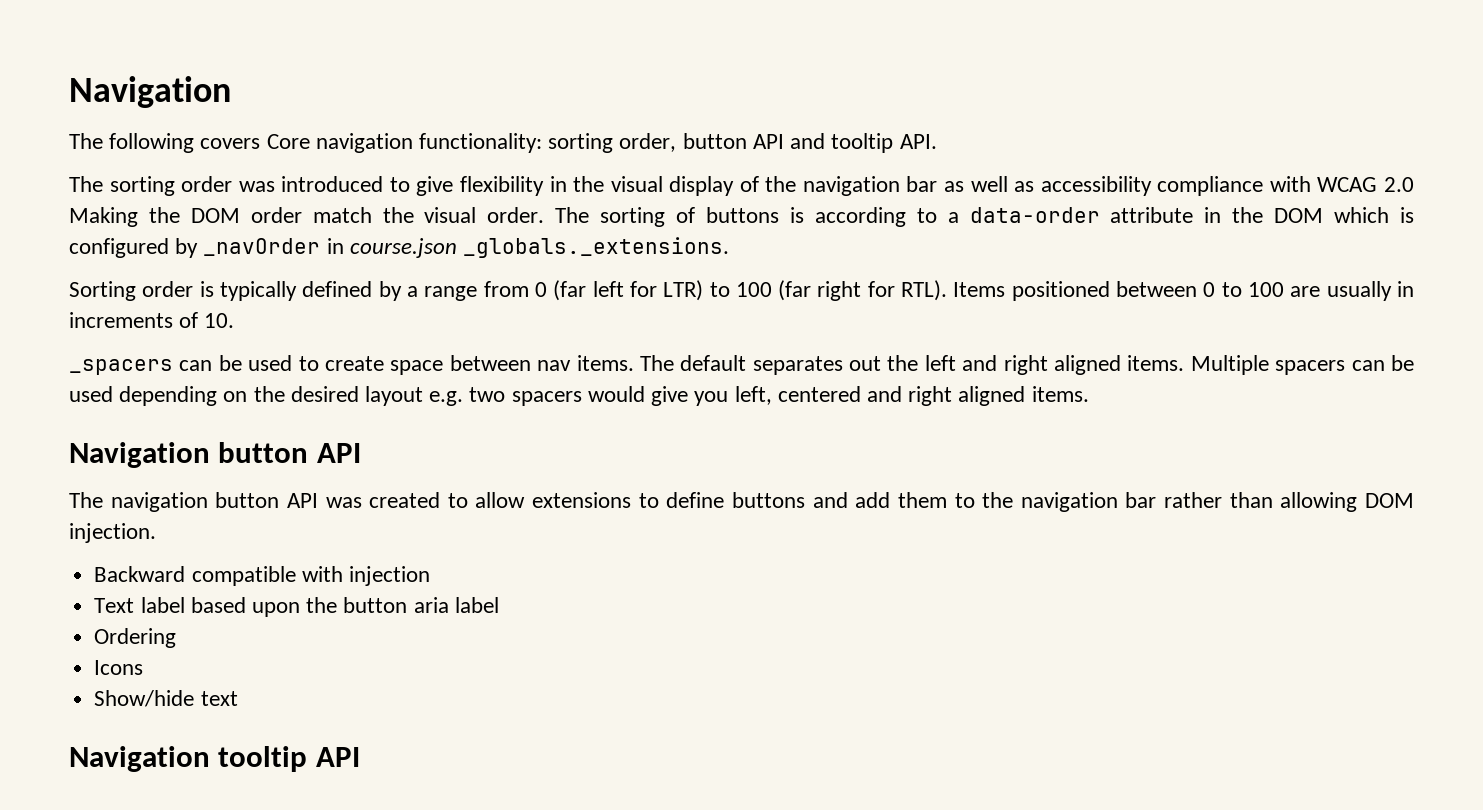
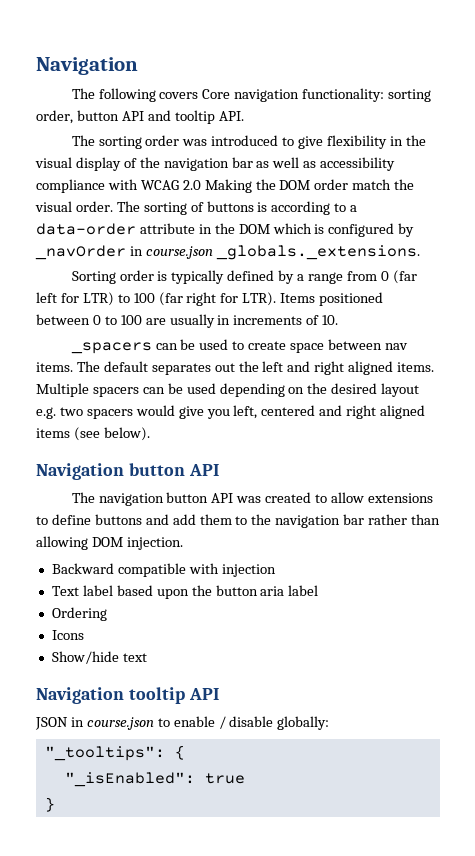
[901,280,948,301] RTL). -> [242,292,277,306] LTR).
[1031,386,1089,402] items. -> [36,427,150,441] items (see below).
(360, 757) none -> [35,716,330,730] [44,745,185,761] [64,772,245,787] [44,797,55,812] // JSON in course.json to enable / disable globally: // "_tooltips": { // "_isEnabled": true // }

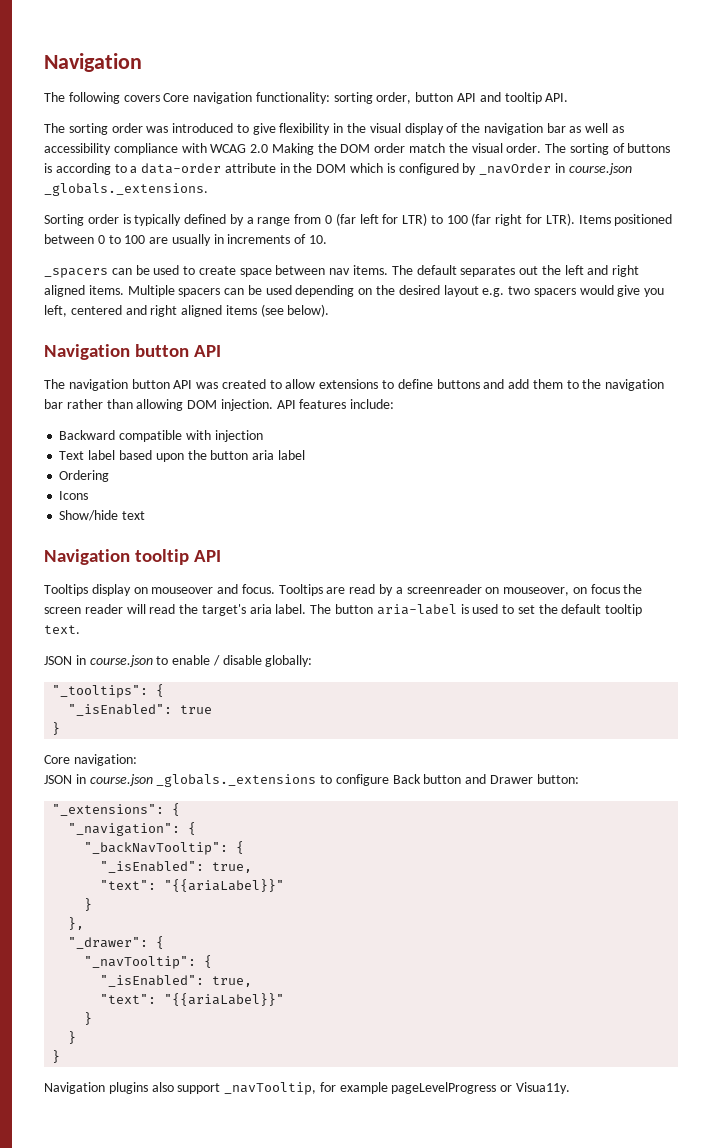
(183, 543) none -> [276,399,395,409] API features include:
(219, 694) none -> [44,584,643,596] [44,604,643,616] [44,625,80,634] // Tooltips display on mouseover and focus. Tooltips are read by a screenreader on mouseover, on focus the screen reader will read the target's aria label. The button aria-label is used to set the default tooltip text.
(55, 804) none -> [44,754,137,766] [44,774,579,787] [52,803,181,816] [68,822,197,836] [84,841,245,855] [100,861,253,873] [100,879,285,892] [84,898,93,911] [68,917,85,930] [68,936,165,949] [84,955,213,969] [100,975,253,987] [100,993,285,1006] [84,1012,93,1025] [68,1031,77,1044] [52,1050,61,1063] [44,1082,571,1095] // Core navigation: // JSON in course.json _globals._extensions to configure Back button and Drawer button: // "_extensions": { // "_navigation": { // "_backNavTooltip": { // "_isEnabled": true, // "text": "{{ariaLabel}}" // } // }, // "_drawer": { // "_navTooltip": { // "_isEnabled": true, // "text": "{{ariaLabel}}" // } // } // } // Navigation plugins also support _navTooltip, for example pageLevelProgress or Visua11y.

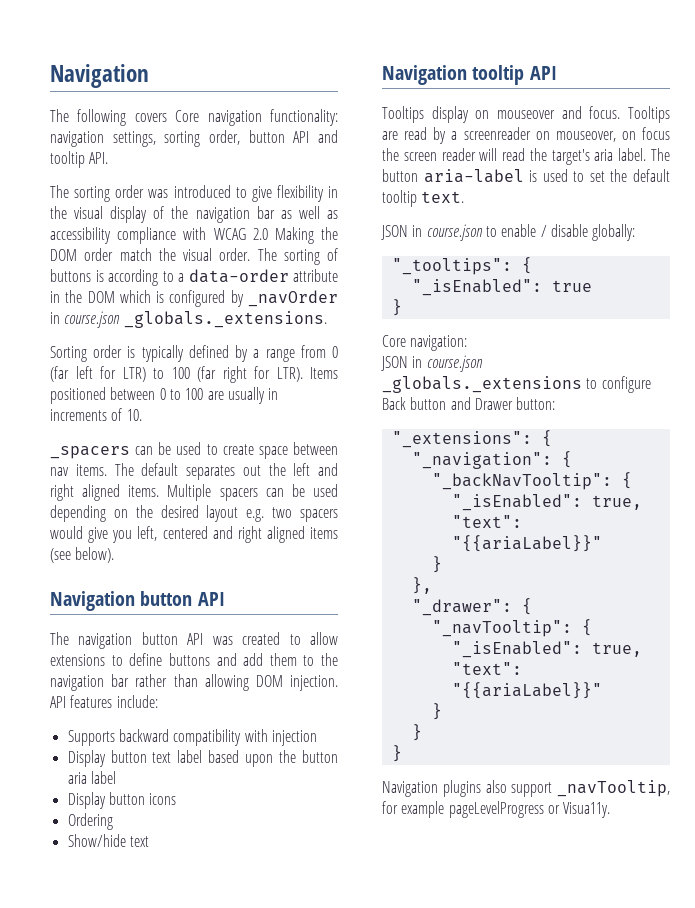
(330, 98) none -> [50,131,156,147] navigation settings,
[59,430,183,442] Backward compatible -> [67,729,242,746] Supports backward compatibility
[59,451,85,460] Text -> [67,750,172,767] Display button text
(305, 455) none -> [67,792,177,809] // Display button icons
[59,491,89,500] // Icons -> (113, 821) none

